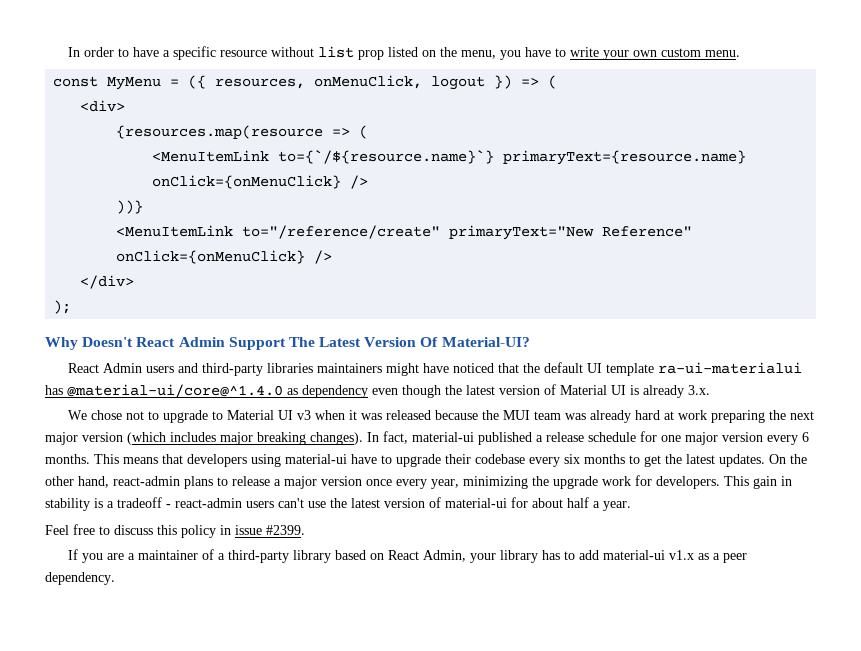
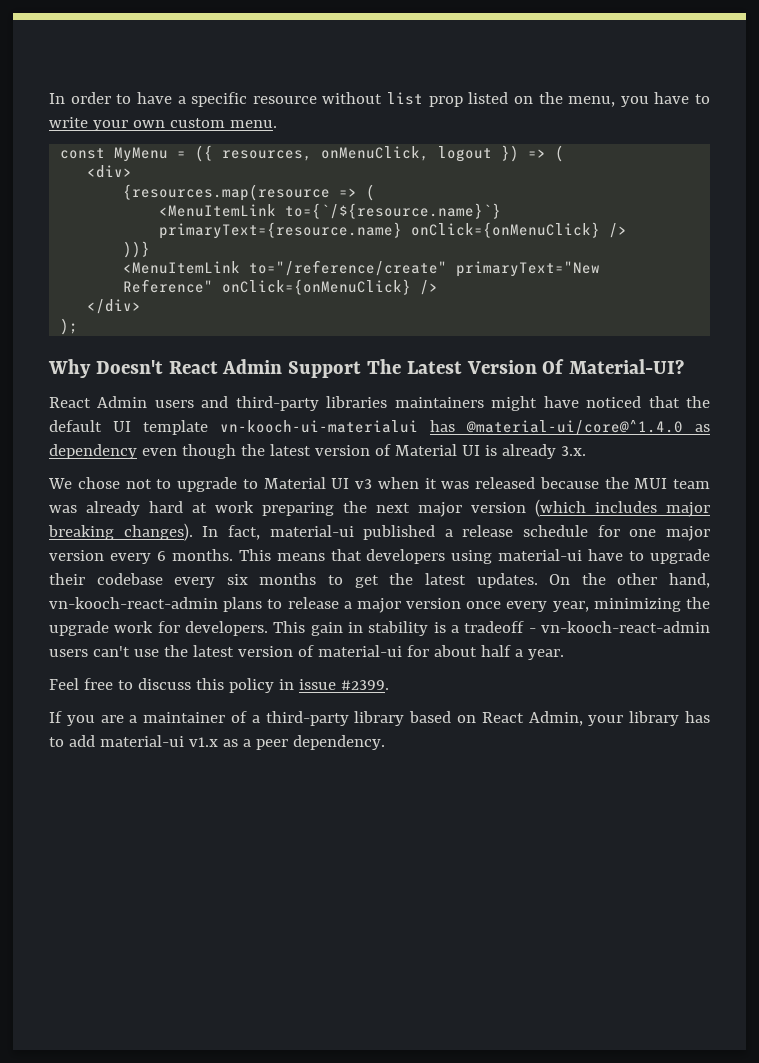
[657,362,802,374] ra-ui-materialui -> [220,420,418,433] vn-kooch-ui-materialui
[113,476,180,486] react-admin -> [49,597,218,609] vn-kooch-react-admin
[175,498,242,508] react-admin -> [540,621,710,633] vn-kooch-react-admin

